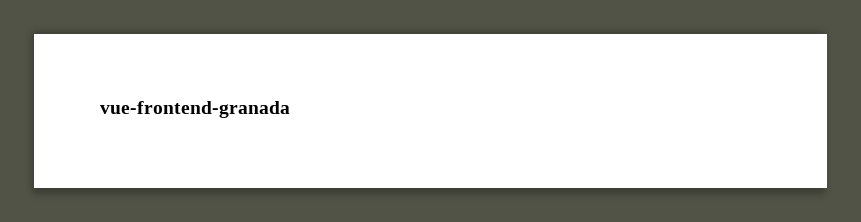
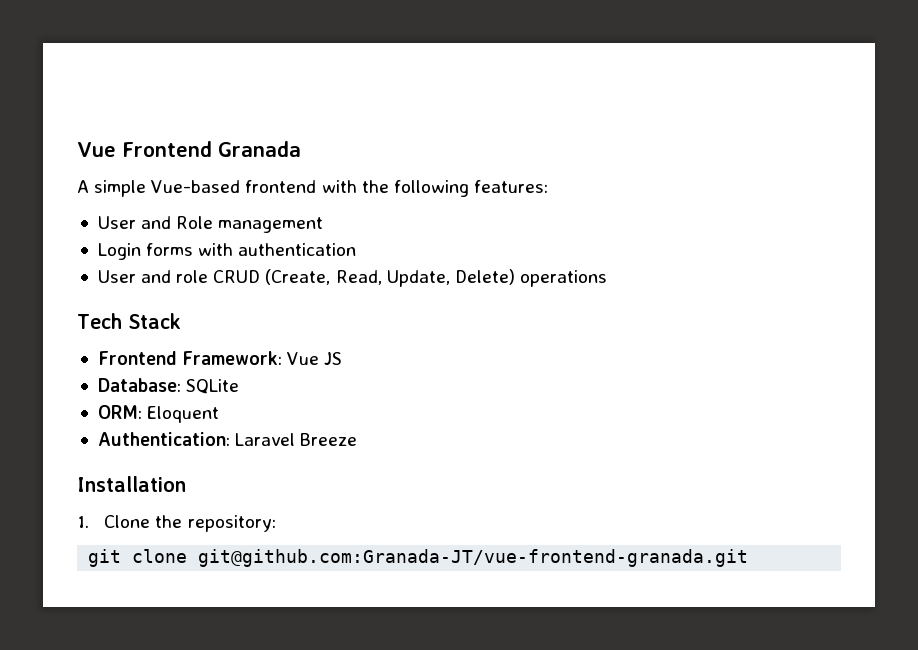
[100,101,290,118] vue-frontend-granada -> [77,141,301,157] [77,180,548,197] [97,216,324,233] [97,243,357,260] [97,269,607,287] [77,313,181,329] [97,351,343,365] [97,378,240,394] [97,405,220,423] [97,432,358,446] [77,476,186,492] [77,515,276,532] [88,549,749,567] Vue Frontend Granada // A simple Vue-based frontend with the following features: // User and Role management // Login forms with authentication // User and role CRUD (Create, Read, Update, Delete) operations // Tech Stack // Frontend Framework: Vue JS // Database: SQLite // ORM: Eloquent // Authentication: Laravel Breeze // Installation // 1. Clone the repository: // git clone git@github.com:Granada-JT/vue-frontend-granada.git

